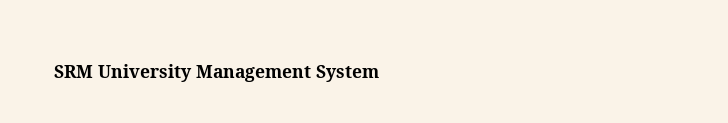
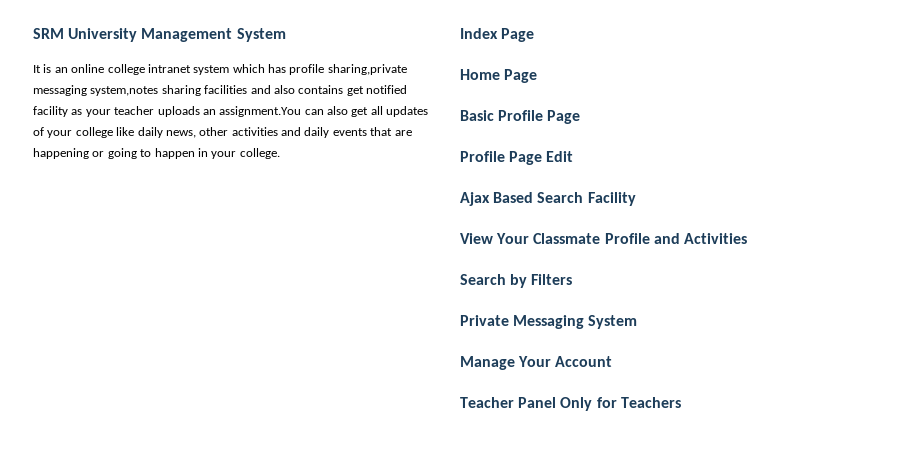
(379, 73) none -> [33,64,407,75] [33,85,407,96] [33,106,429,117] [33,127,412,138] [33,148,280,159] [460,28,535,42] [460,69,538,83] [460,110,581,124] [460,151,574,165] [460,192,636,206] [460,233,747,244] [460,274,573,288] [460,315,638,329] [460,356,613,370] [460,397,681,411] // It is an online college intranet system which has profile sharing,private messaging system,notes sharing facilities and also contains get notified facility as your teacher uploads an assignment.You can also get all updates of your college like daily news, other activities and daily events that are happening or going to happen in your college. // Index Page // Home Page // Basic Profile Page // Profile Page Edit // Ajax Based Search Facility // View Your Classmate Profile and Activities // Search by Filters // Private Messaging System // Manage Your Account // Teacher Panel Only for Teachers

